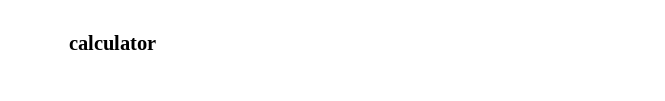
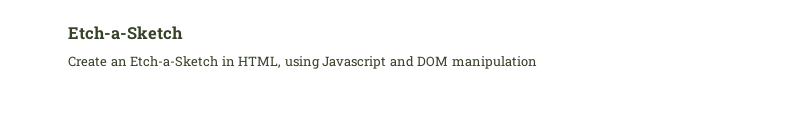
[69,35,156,50] calculator -> [68,26,183,40] [68,56,537,69] Etch-a-Sketch // Create an Etch-a-Sketch in HTML, using Javascript and DOM manipulation

